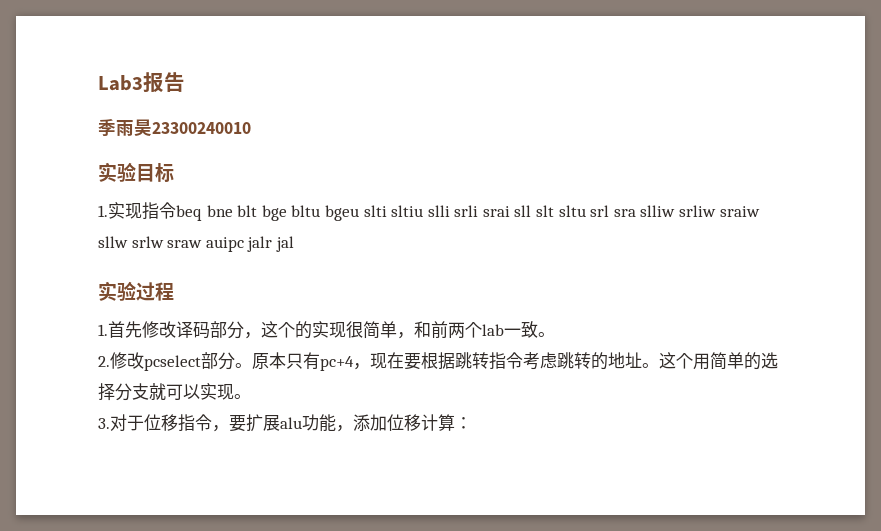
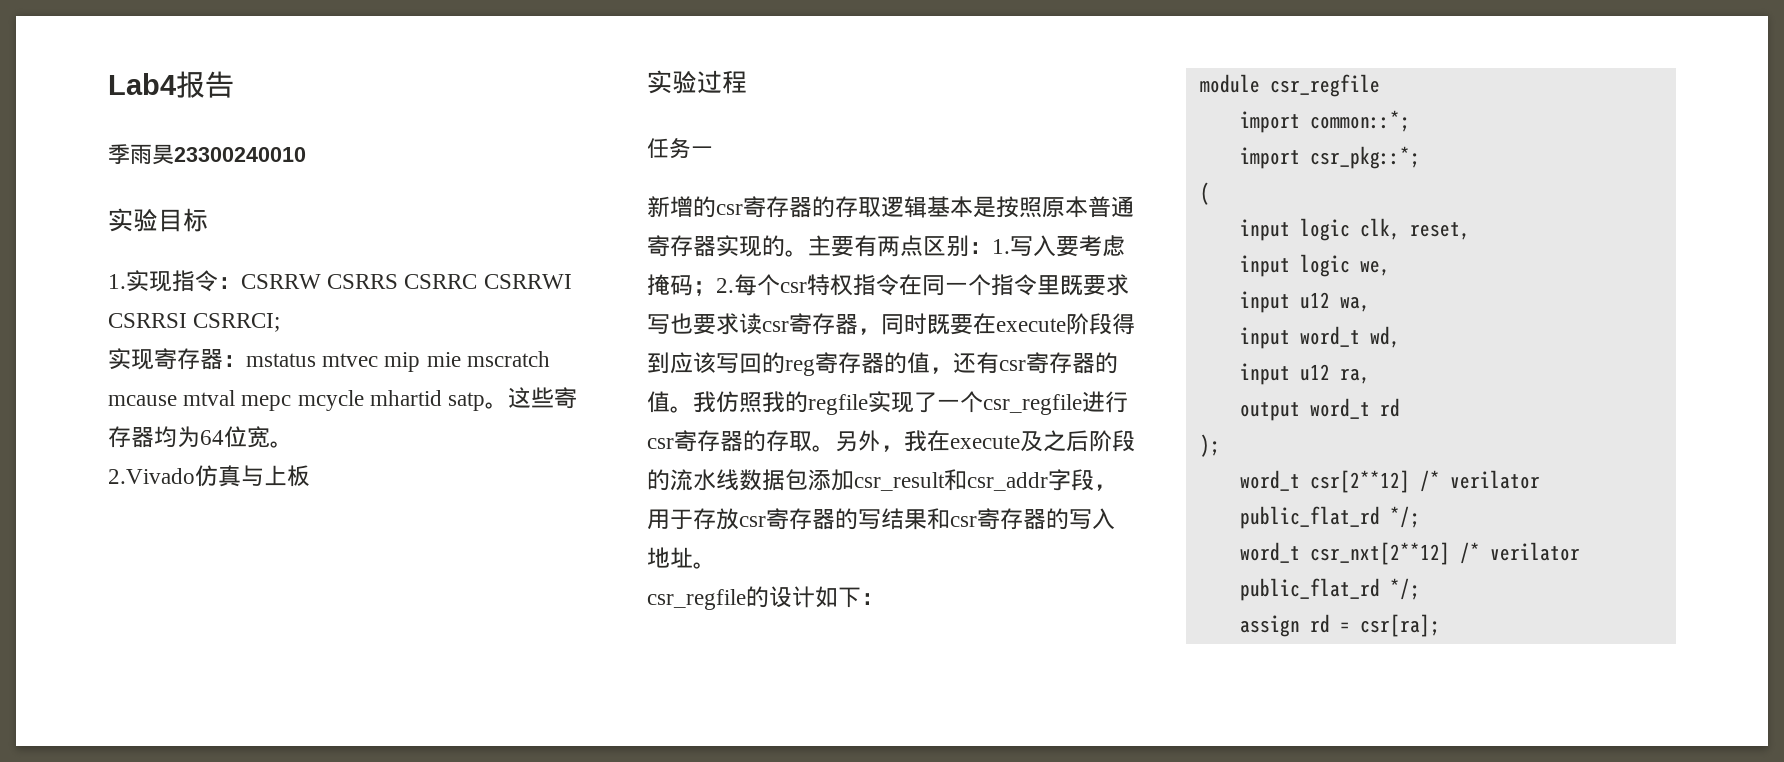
[98,75,143,91] Lab3 -> [108,73,176,95] Lab4
[176,205,760,221] [98,236,294,252] [98,281,174,301] [98,321,555,339] [98,352,778,371] [98,383,251,401] [98,414,472,432] beq bne blt bge bltu bgeu slti sltiu slli srli srai sll slt sltu srl sra slliw srliw sraiw sllw srlw sraw auipc jalr jal // 实验过程 // 1.首先修改译码部分，这个的实现很简单，和前两个lab一致。 // 2.修改pcselect部分。原本只有pc+4，现在要根据跳转指令考虑跳转的地址。这个用简单的选择分支就可以实现。 // 3.对于位移指令，要扩展alu功能，添加位移计算： -> [218,274,572,289] [108,313,281,332] [108,348,550,372] [108,387,578,411] [108,426,293,448] [108,465,310,487] [647,70,747,94] [647,138,713,159] [647,196,1134,218] [647,235,1125,257] [647,274,1129,296] [647,313,1135,335] [647,352,1118,376] [647,391,1128,415] [647,430,1135,452] [647,469,1117,491] [647,508,1115,530] [647,547,716,569] [647,586,884,610] [1199,74,1380,97] [1239,110,1410,133] [1239,146,1420,169] [1199,182,1210,205] [1239,218,1470,241] [1239,254,1390,277] [1239,291,1370,313] [1239,326,1400,349] [1239,363,1370,385] [1239,398,1400,421] [1199,434,1220,457] [1239,470,1540,493] [1239,506,1420,529] [1239,542,1580,565] [1239,578,1420,601] [1239,614,1440,637] ：CSRRW CSRRS CSRRC CSRRWI CSRRSI CSRRCI; // 实现寄存器：mstatus mtvec mip mie mscratch mcause mtval mepc mcycle mhartid satp。这些寄存器均为64位宽。 // 2.Vivado仿真与上板 // 实验过程 // 任务一 // 新增的csr寄存器的存取逻辑基本是按照原本普通寄存器实现的。主要有两点区别：1.写入要考虑掩码；2.每个csr特权指令在同一个指令里既要求写也要求读csr寄存器，同时既要在execute阶段得到应该写回的reg寄存器的值，还有csr寄存器的值。我仿照我的regfile实现了一个csr_regfile进行csr寄存器的存取。另外，我在execute及之后阶段的流水线数据包添加csr_result和csr_addr字段，用于存放csr寄存器的写结果和csr寄存器的写入地址。 // csr_regfile的设计如下： // module csr_regfile // import common::*; // import csr_pkg::*; // ( // input logic clk, reset, // input logic we, // input u12 wa, // input word_t wd, // input u12 ra, // output word_t rd // ); // word_t csr[2**12] /* verilator public_flat_rd */; // word_t csr_nxt[2**12] /* verilator public_flat_rd */; // assign rd = csr[ra];

